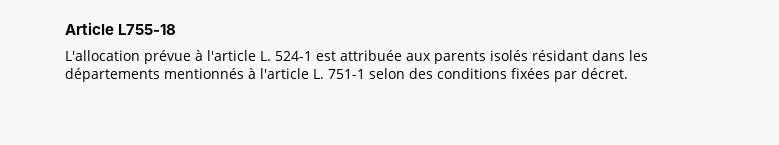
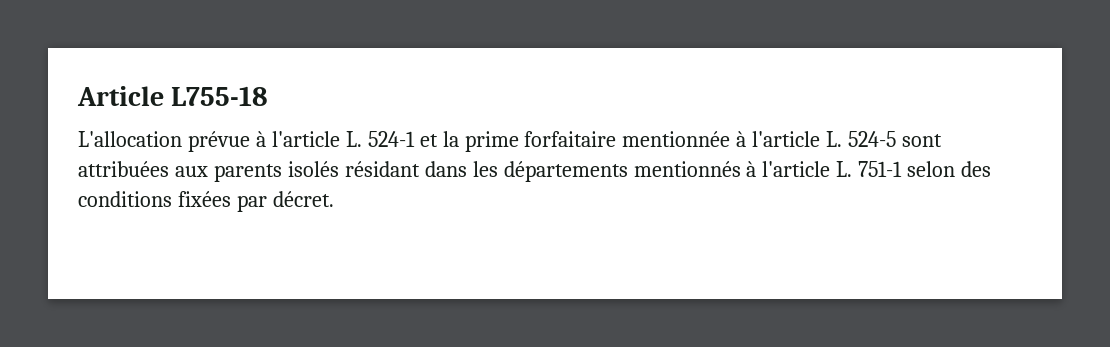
[315,50,402,61] est attribuée -> [419,131,943,152] [78,161,169,177] et la prime forfaitaire mentionnée à l'article L. 524-5 sont attribuées

